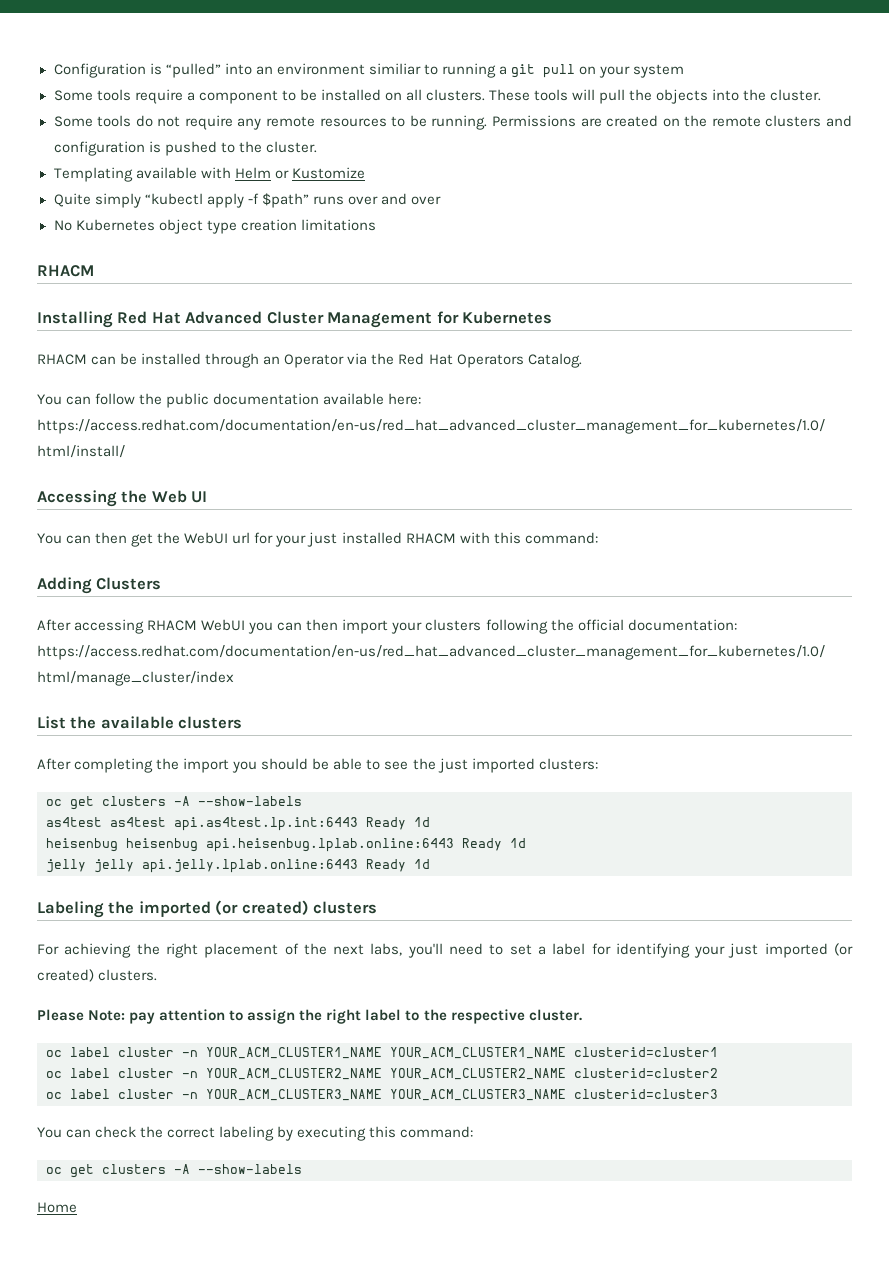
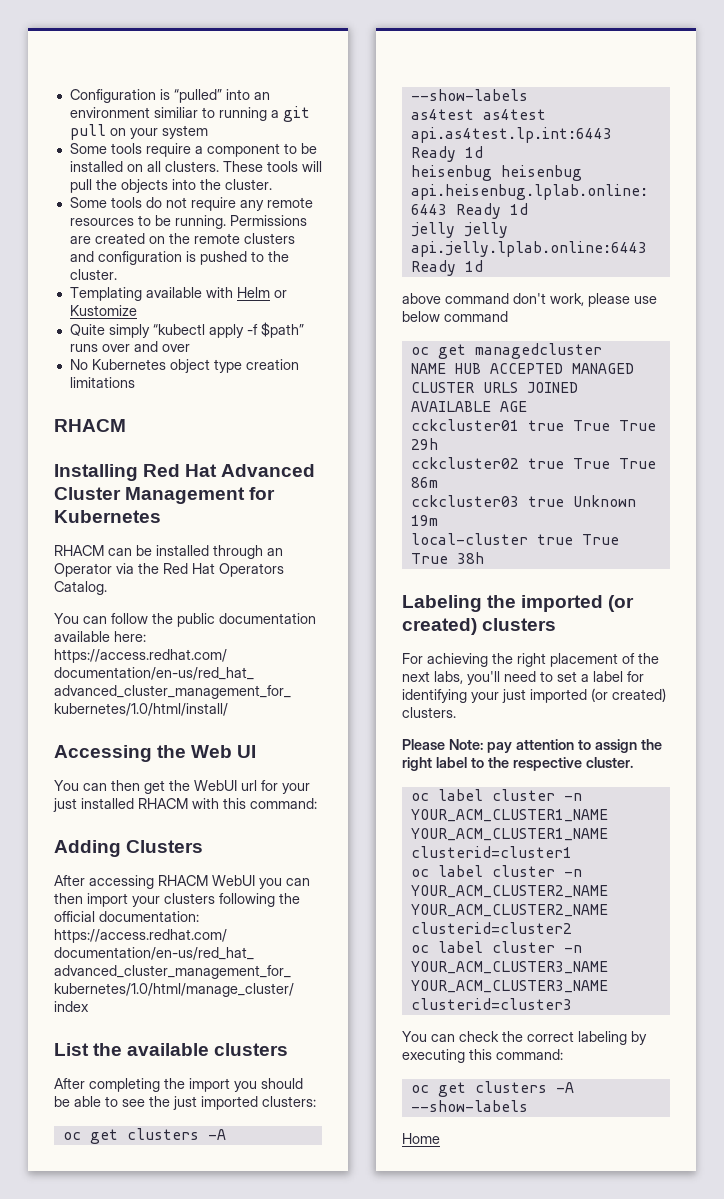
(430, 864) none -> [402,293,657,307] [402,311,508,322] [410,343,602,359] [410,363,634,374] [410,382,578,393] [410,401,527,412] [410,419,656,431] [410,438,438,450] [410,457,656,469] [410,477,438,488] [410,495,636,507] [410,515,438,526] [410,533,619,545] [410,552,484,564] // above command don't work, please use below command // oc get managedcluster // NAME HUB ACCEPTED MANAGED CLUSTER URLS JOINED AVAILABLE AGE // cckcluster01 true True True 29h // cckcluster02 true True True 86m // cckcluster03 true Unknown 19m // local-cluster true True True 38h

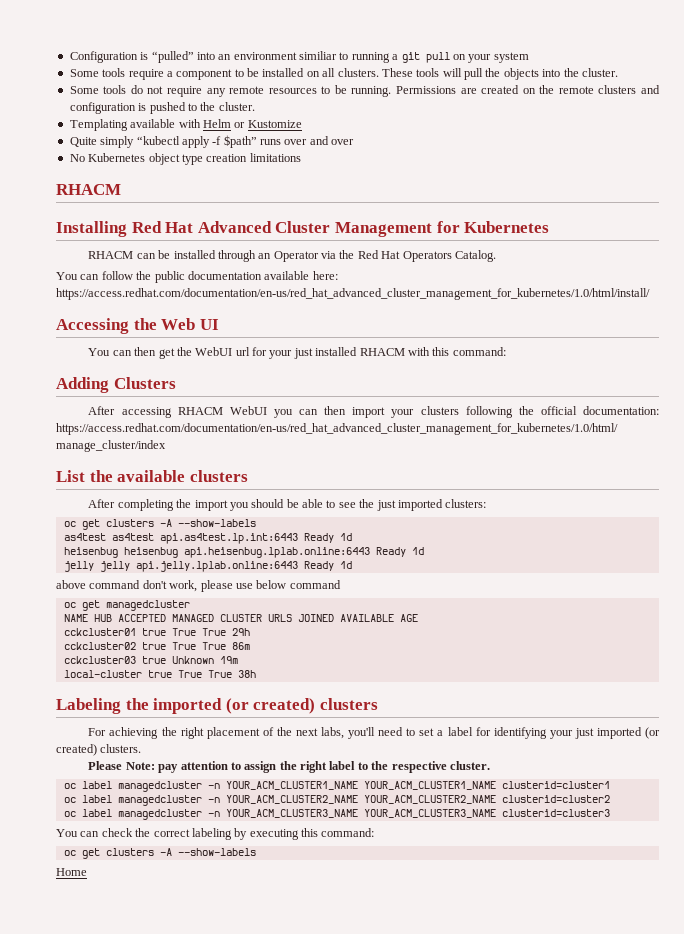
[491,789,555,801] cluster -> [117,781,202,792] managedcluster
[491,865,555,877] cluster -> [117,795,202,806] managedcluster
[491,941,555,953] cluster -> [117,809,202,820] managedcluster

